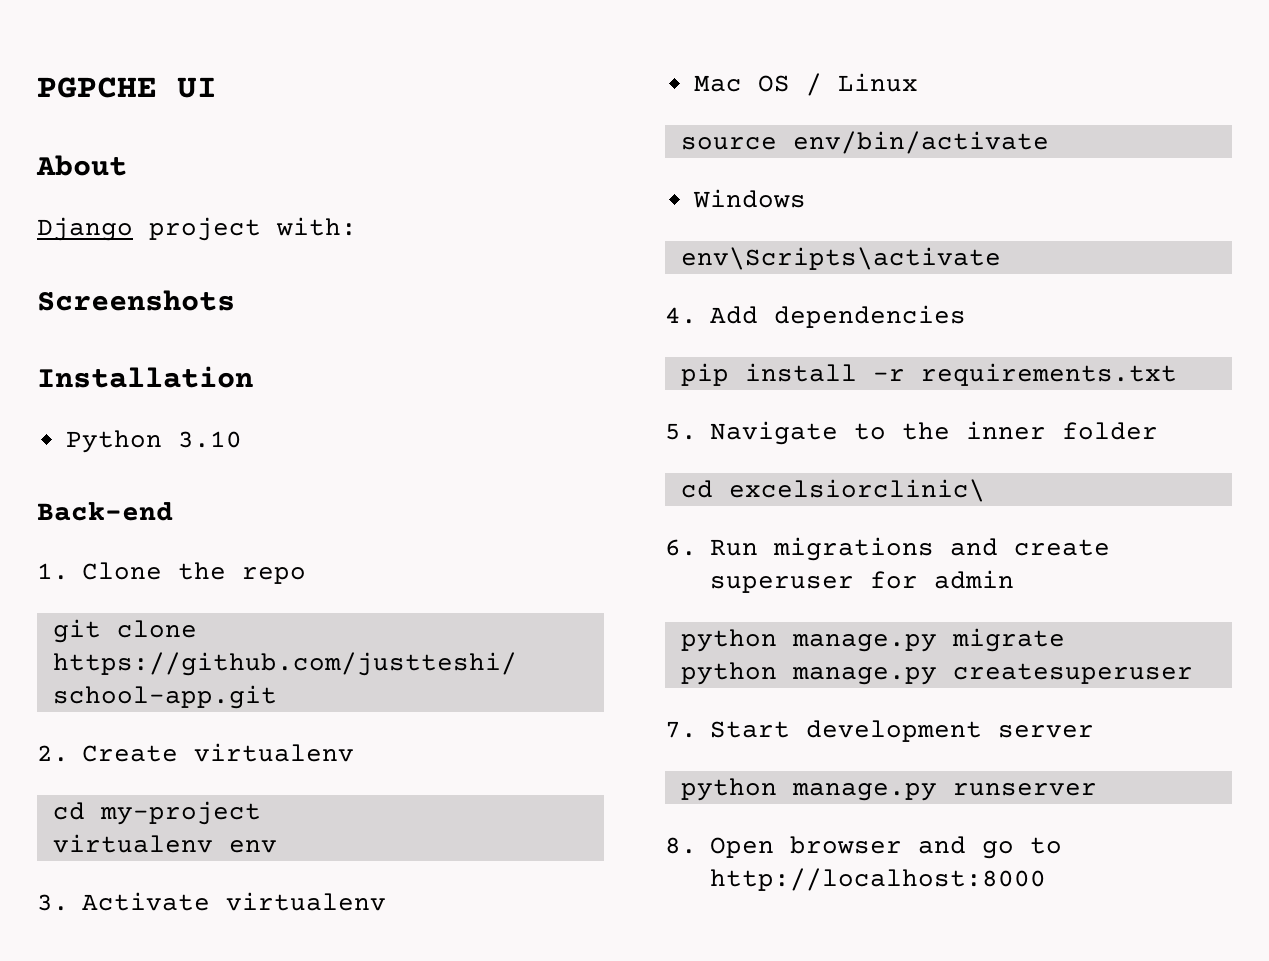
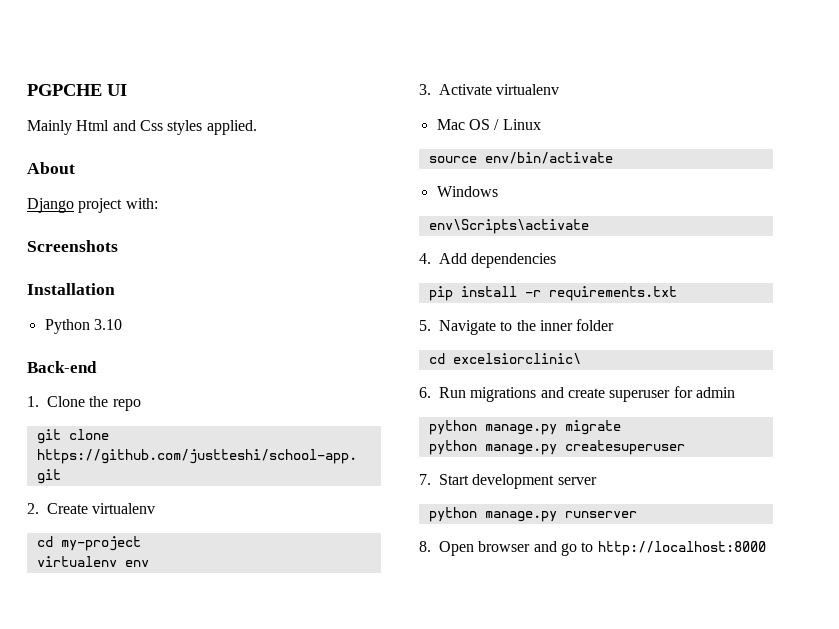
(217, 87) none -> [27,120,257,135] // Mainly Html and Css styles applied.

